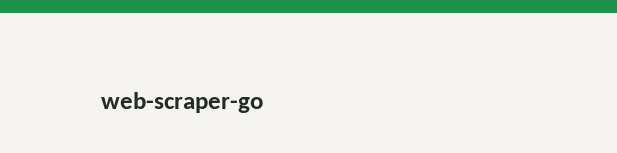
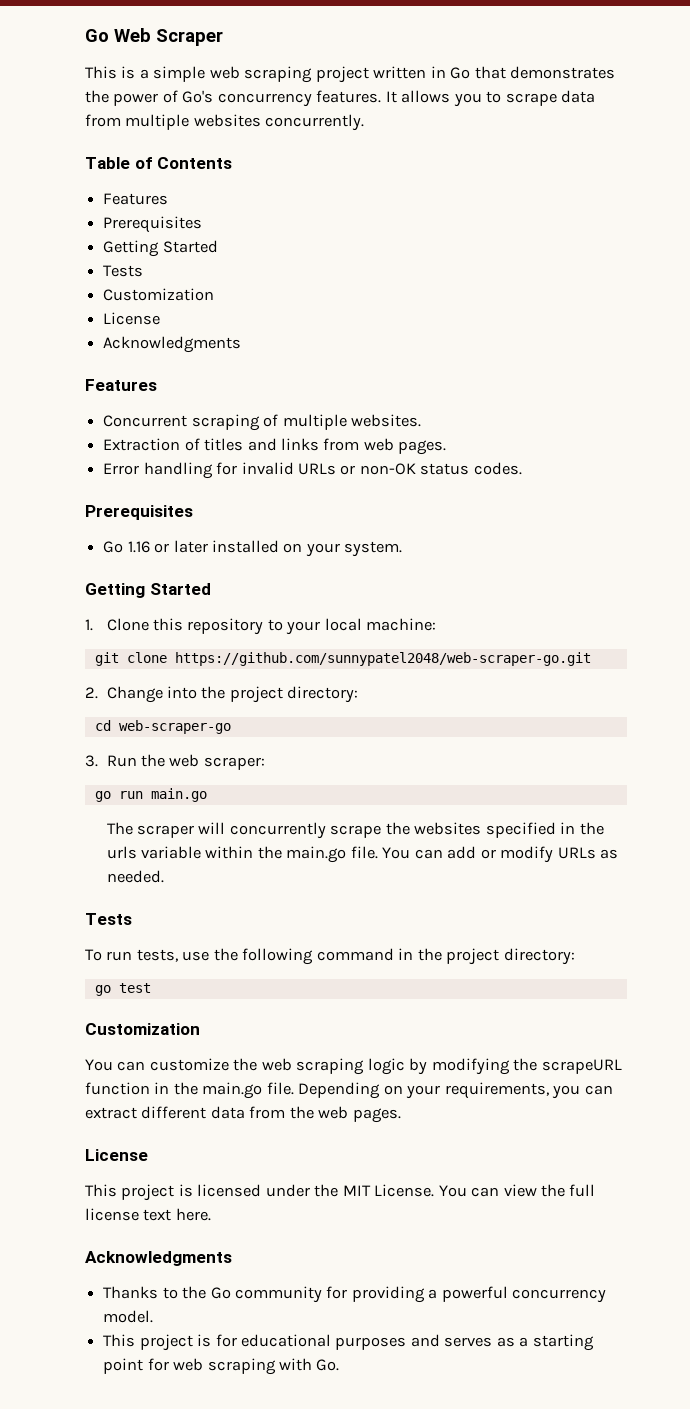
[101,92,263,113] web-scraper-go -> [85,28,223,46] [85,66,616,83] [85,90,596,107] [85,114,365,131] [85,157,233,169] [103,193,169,205] [103,216,203,233] [103,240,218,257] [103,265,144,277] [103,288,215,301] [103,312,161,325] [103,336,242,353] [85,379,157,391] [103,414,421,431] [103,438,447,455] [103,462,522,479] [85,505,193,520] [103,540,403,557] [85,583,211,598] [85,618,437,635] [94,652,591,666] [85,686,359,703] [94,720,231,734] [85,754,265,770] [94,788,207,802] [106,822,604,839] [106,846,619,863] [106,870,164,883] [85,913,132,925] [85,948,575,965] [94,983,151,996] [85,1023,200,1035] [85,1058,622,1075] [85,1082,613,1099] [85,1106,401,1123] [85,1149,148,1161] [85,1184,596,1201] [85,1208,211,1221] [85,1251,232,1266] [103,1286,607,1303] [103,1310,154,1323] [103,1334,594,1351] [103,1358,340,1375] Go Web Scraper // This is a simple web scraping project written in Go that demonstrates the power of Go's concurrency features. It allows you to scrape data from multiple websites concurrently. // Table of Contents // Features // Prerequisites // Getting Started // Tests // Customization // License // Acknowledgments // Features // Concurrent scraping of multiple websites. // Extraction of titles and links from web pages. // Error handling for invalid URLs or non-OK status codes. // Prerequisites // Go 1.16 or later installed on your system. // Getting Started // 1. Clone this repository to your local machine: // git clone https://github.com/sunnypatel2048/web-scraper-go.git // 2. Change into the project directory: // cd web-scraper-go // 3. Run the web scraper: // go run main.go // The scraper will concurrently scrape the websites specified in the urls variable within the main.go file. You can add or modify URLs as needed. // Tests // To run tests, use the following command in the project directory: // go test // Customization // You can customize the web scraping logic by modifying the scrapeURL function in the main.go file. Depending on your requirements, you can extract different data from the web pages. // License // This project is licensed under the MIT License. You can view the full license text here. // Acknowledgments // Thanks to the Go community for providing a powerful concurrency model. // This project is for educational purposes and serves as a starting point for web scraping with Go.

